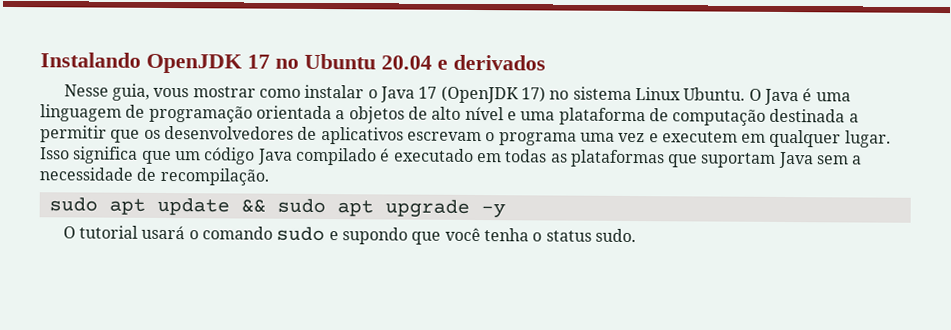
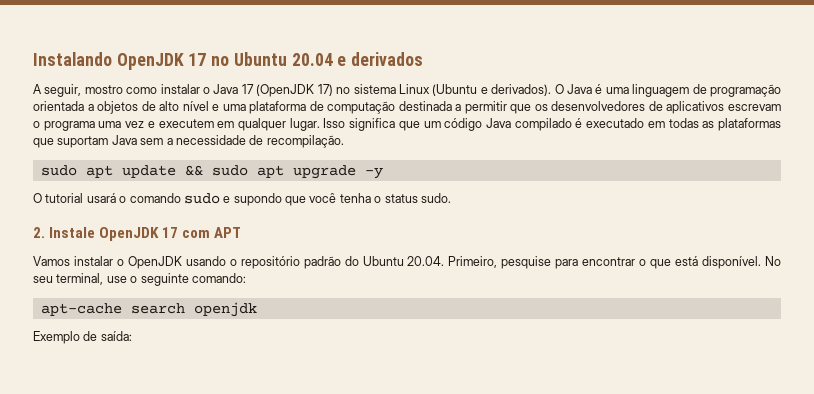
[63,83,256,101] Nesse guia, vous mostrar -> [33,84,123,97] A seguir, mostro
[683,87,746,101] Ubuntu. -> [432,84,552,96] (Ubuntu e derivados).
(636, 235) none -> [33,227,242,241] [33,256,781,269] [33,273,246,286] [40,302,257,317] [33,331,132,344] // 2. Instale OpenJDK 17 com APT // Vamos instalar o OpenJDK usando o repositório padrão do Ubuntu 20.04. Primeiro, pesquise para encontrar o que está disponível. No seu terminal, use o seguinte comando: // apt-cache search openjdk // Exemplo de saída:

